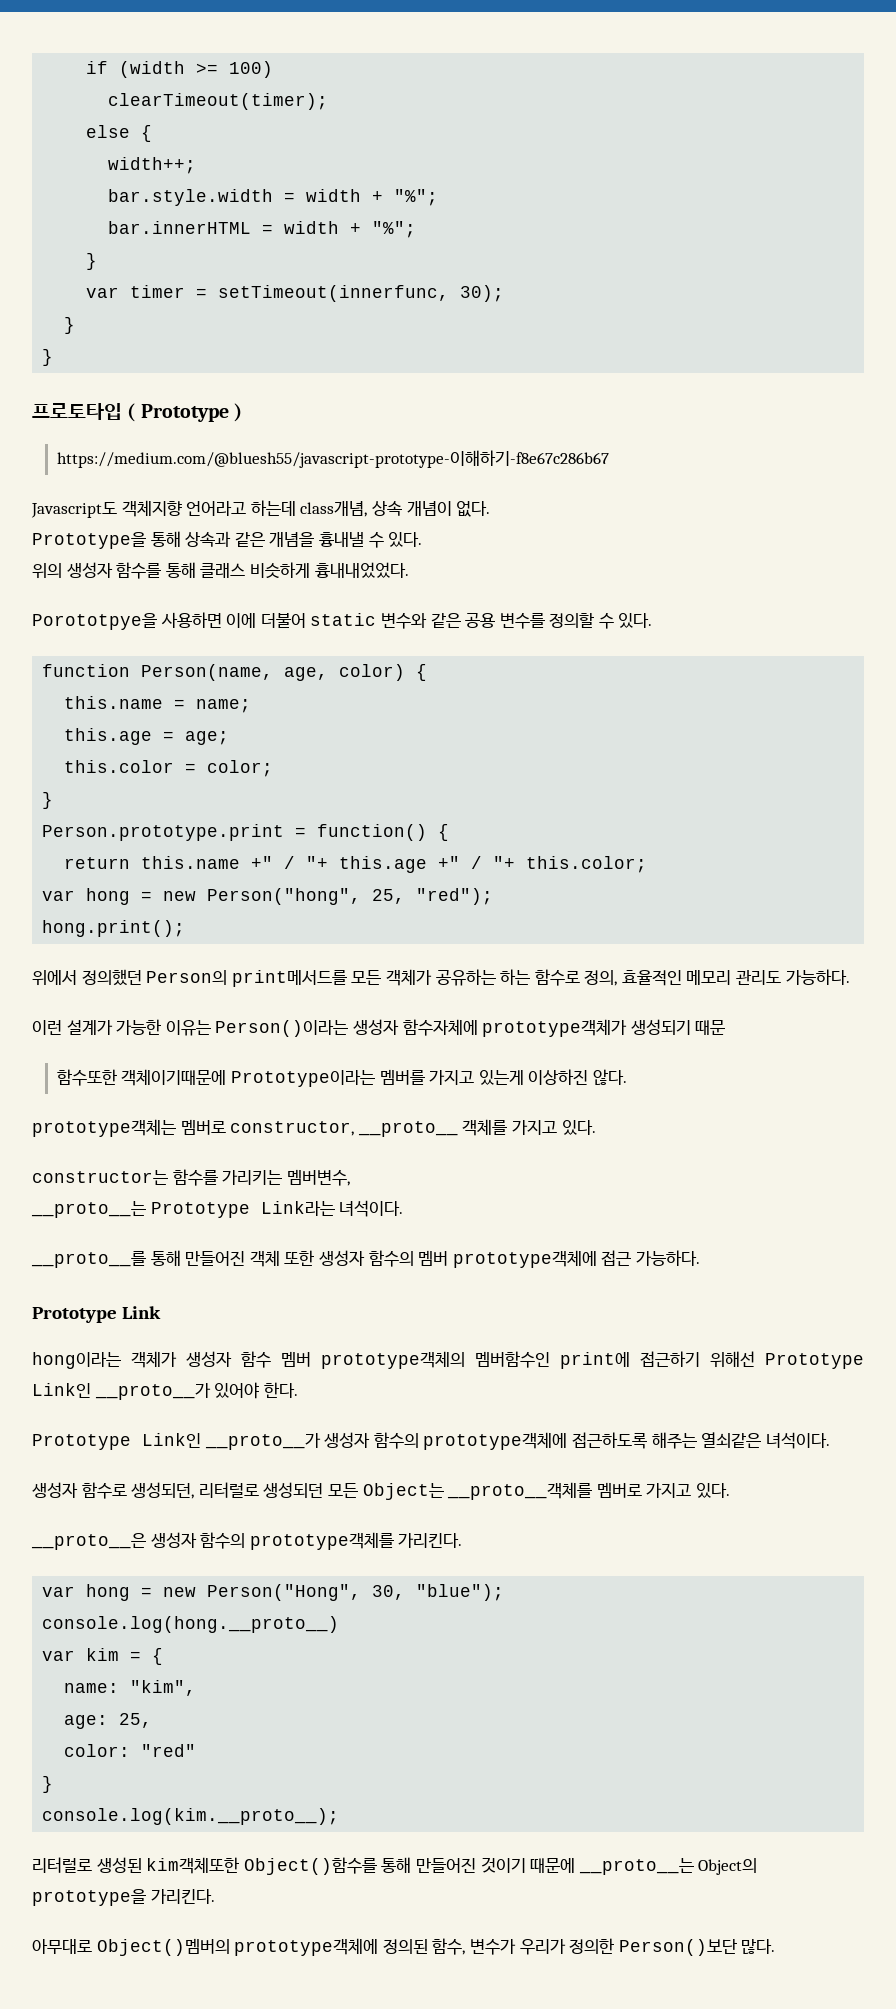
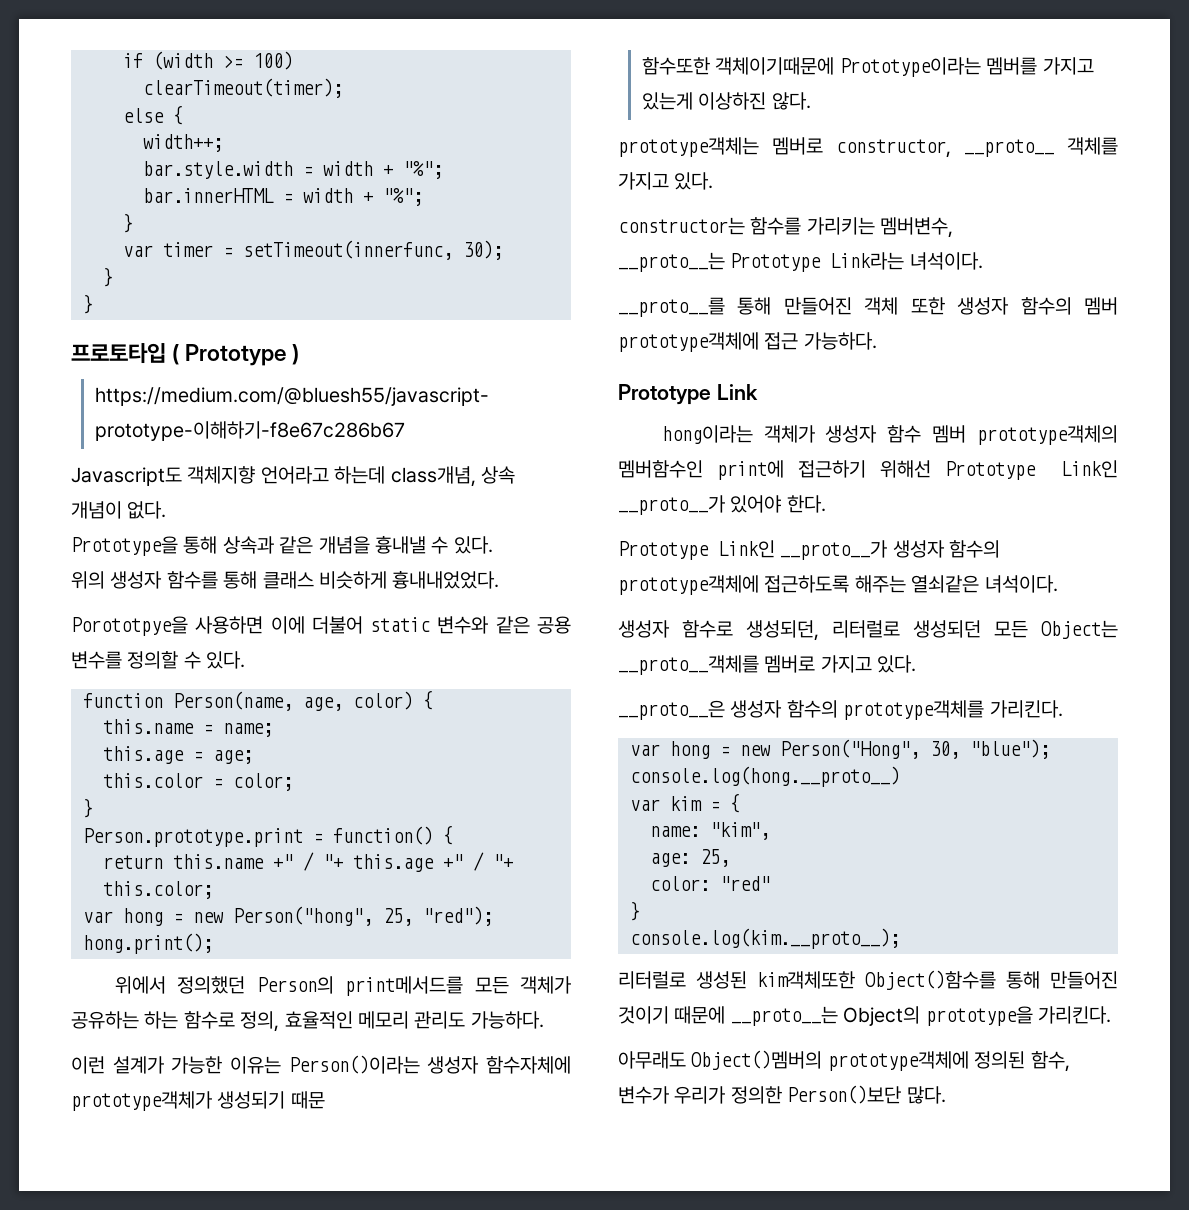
[32,1939,92,1954] 아무대로 -> [618,1051,686,1069] 아무래도

